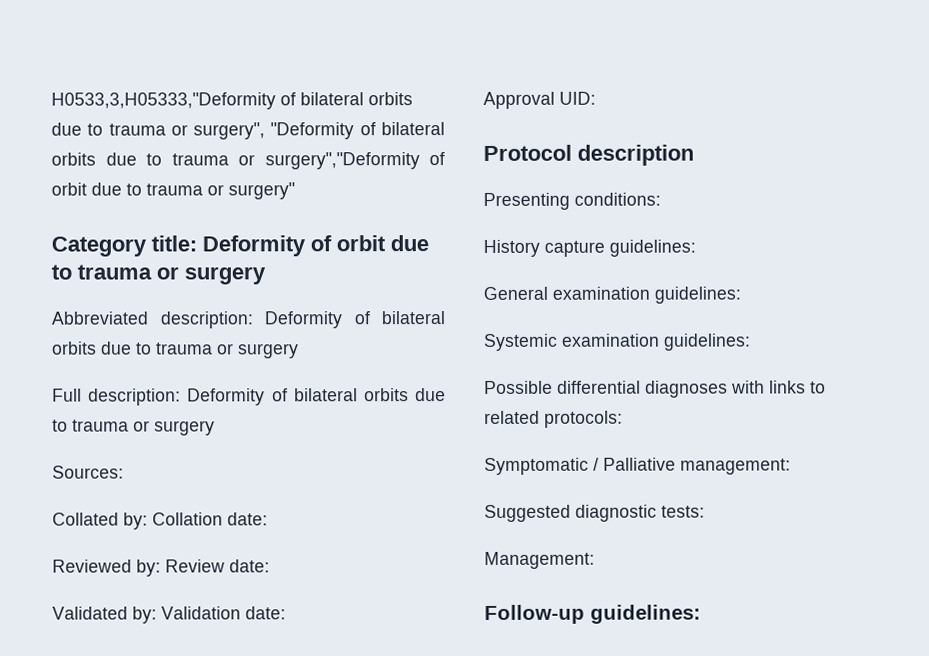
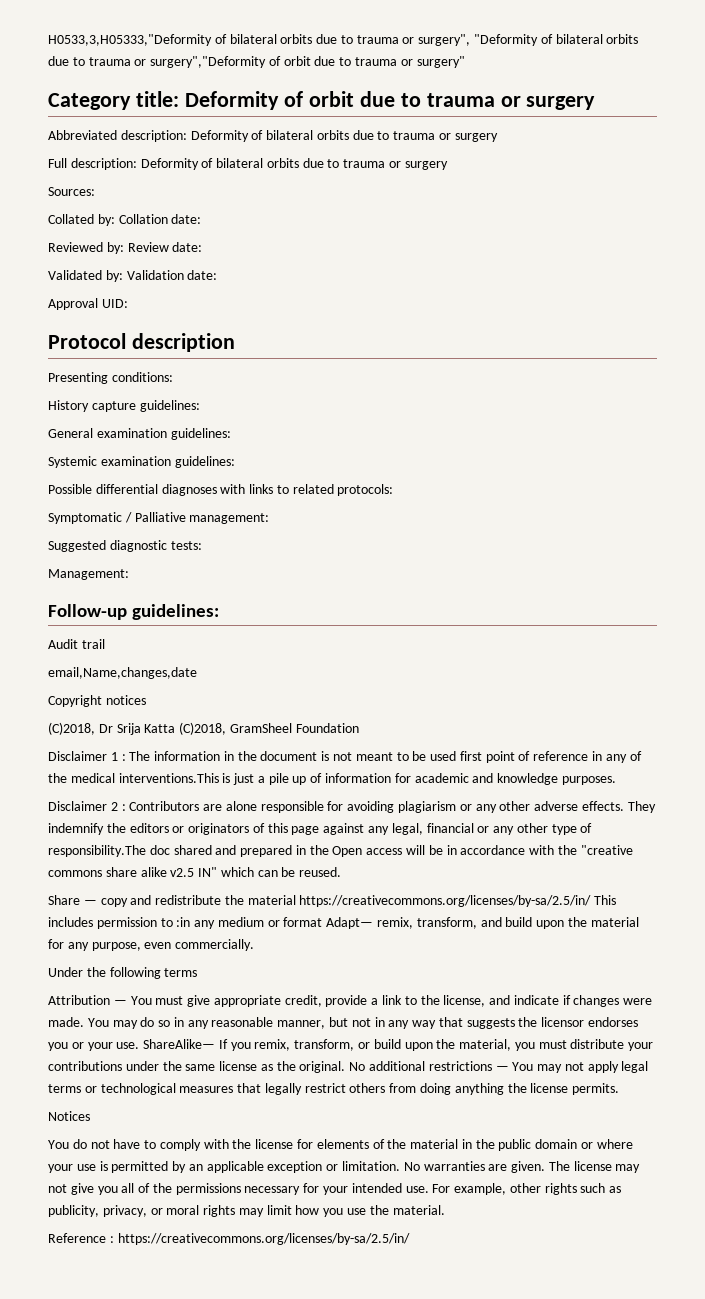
(701, 614) none -> [48,639,105,649] [48,667,197,679] [48,695,146,707] [48,722,359,735] [48,751,642,763] [48,773,616,785] [48,801,656,813] [48,823,593,835] [48,845,633,857] [48,867,342,877] [48,895,617,907] [48,917,639,929] [48,939,255,951] [48,967,198,979] [48,995,653,1007] [48,1017,639,1029] [48,1039,654,1051] [48,1061,649,1073] [48,1083,620,1095] [48,1111,90,1121] [48,1139,633,1151] [48,1161,641,1173] [48,1183,622,1195] [48,1205,445,1217] [48,1233,410,1245] // Audit trail // email,Name,changes,date // Copyright notices // (C)2018, Dr Srija Katta (C)2018, GramSheel Foundation // Disclaimer 1 : The information in the document is not meant to be used first point of reference in any of the medical interventions.This is just a pile up of information for academic and knowledge purposes. // Disclaimer 2 : Contributors are alone responsible for avoiding plagiarism or any other adverse effects. They indemnify the editors or originators of this page against any legal, financial or any other type of responsibility.The doc shared and prepared in the Open access will be in accordance with the "creative commons share alike v2.5 IN" which can be reused. // Share — copy and redistribute the material https://creativecommons.org/licenses/by-sa/2.5/in/ This includes permission to :in any medium or format Adapt— remix, transform, and build upon the material for any purpose, even commercially. // Under the following terms // Attribution — You must give appropriate credit, provide a link to the license, and indicate if changes were made. You may do so in any reasonable manner, but not in any way that suggests the licensor endorses you or your use. ShareAlike— If you remix, transform, or build upon the material, you must distribute your contributions under the same license as the original. No additional restrictions — You may not apply legal terms or technological measures that legally restrict others from doing anything the license permits. // Notices // You do not have to comply with the license for elements of the material in the public domain or where your use is permitted by an applicable exception or limitation. No warranties are given. The license may not give you all of the permissions necessary for your intended use. For example, other rights such as publicity, privacy, or moral rights may limit how you use the material. // Reference : https://creativecommons.org/licenses/by-sa/2.5/in/

